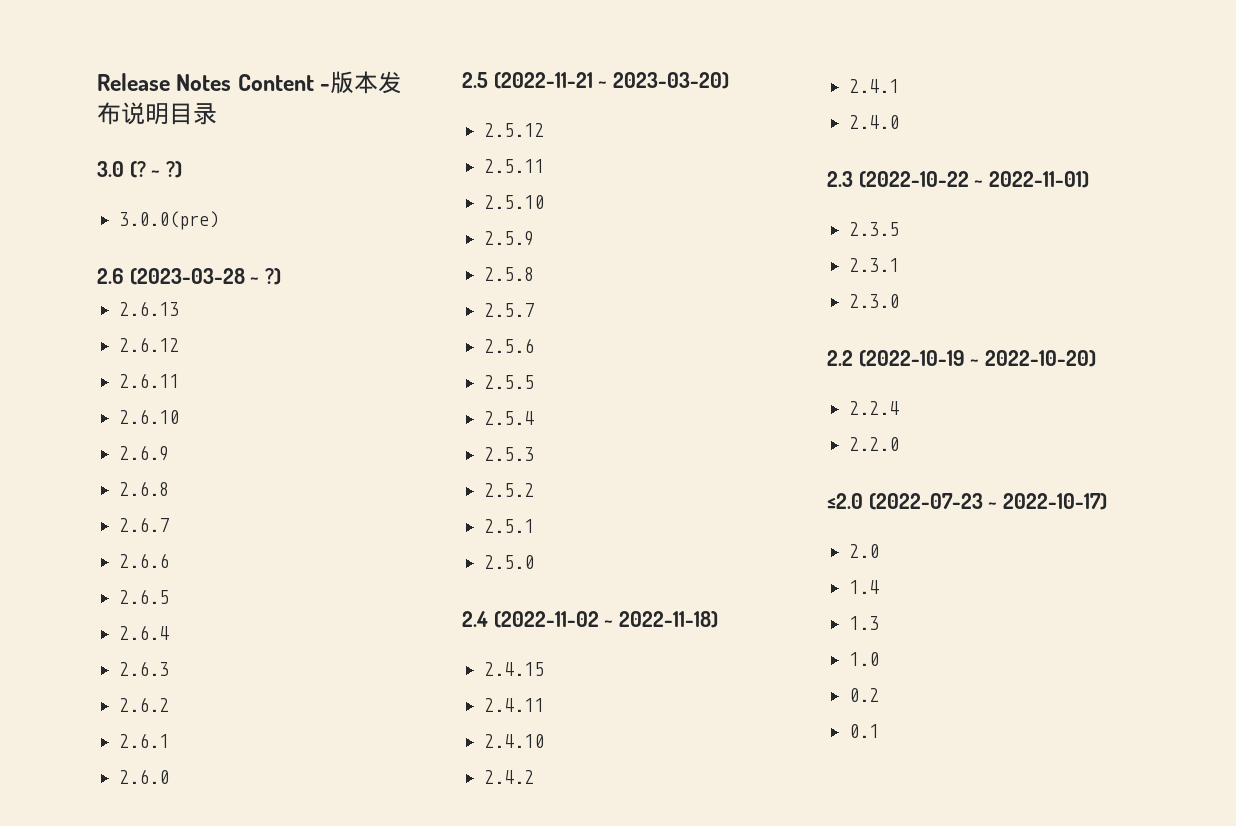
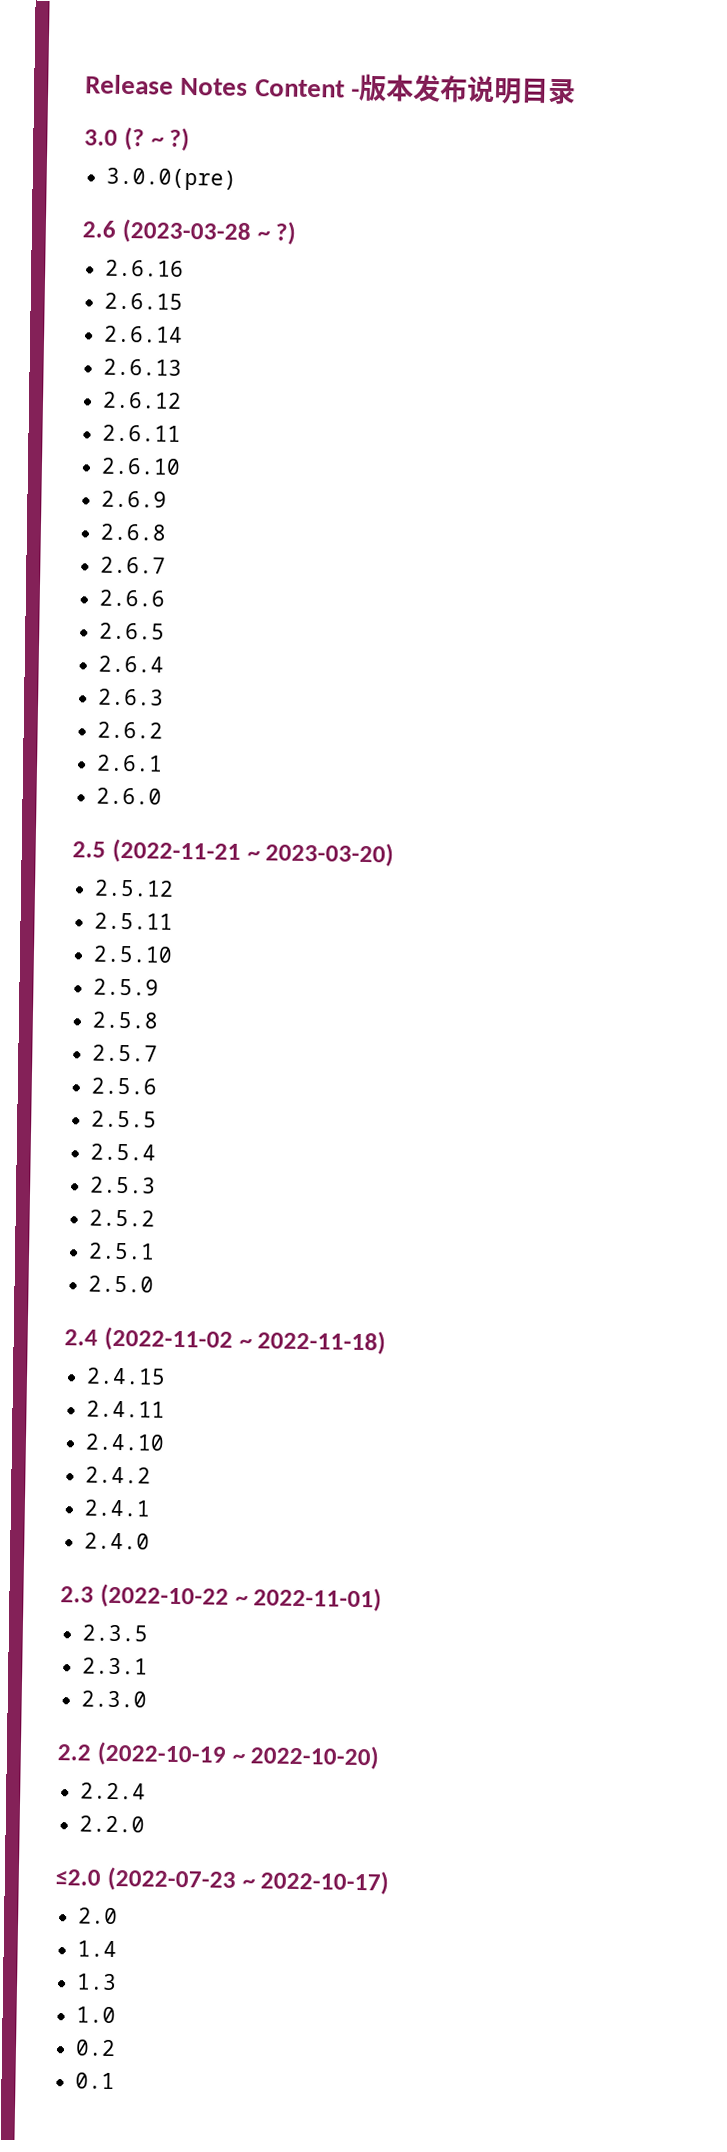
(282, 276) none -> [104,259,184,277] [103,292,183,310] [103,325,183,343] // 2.6.16 // 2.6.15 // 2.6.14

